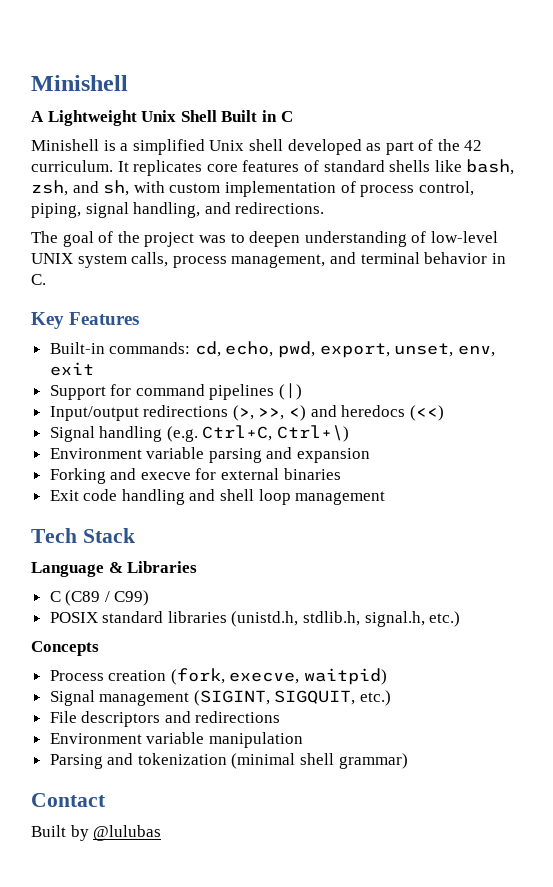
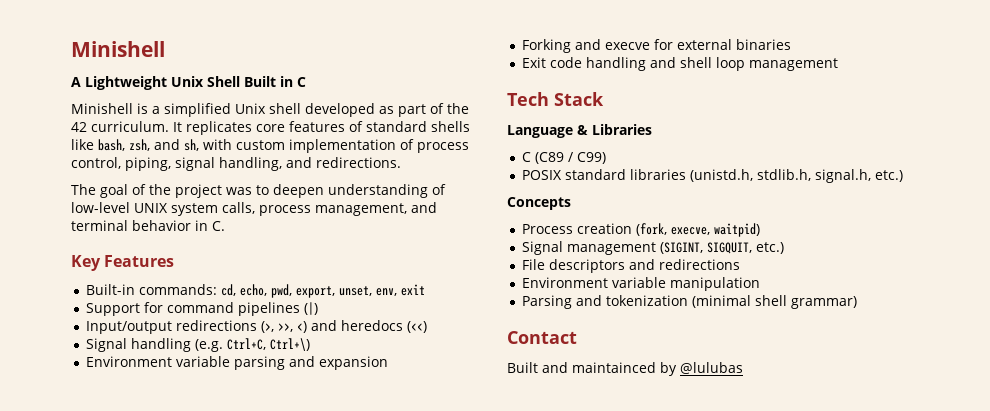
(66, 831) none -> [542,362,656,373] and maintainced

